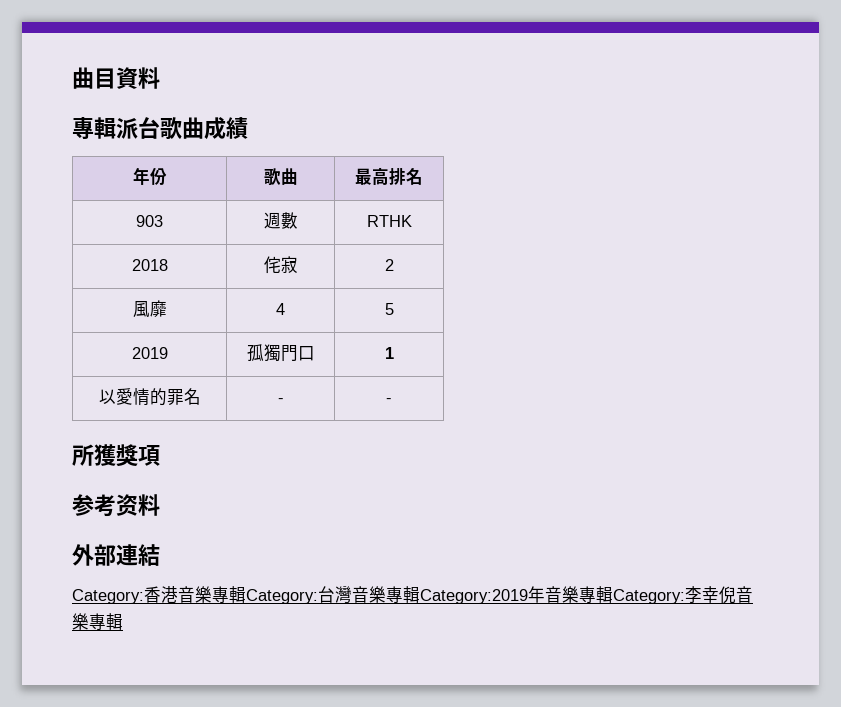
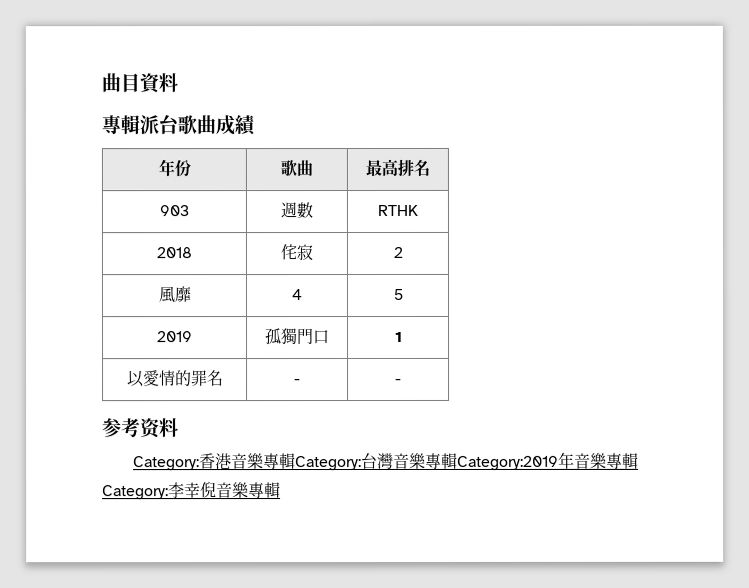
[72,444,160,467] // 所獲獎項 -> (402, 381) none
[72,544,160,566] // 外部連結 -> (179, 428) none

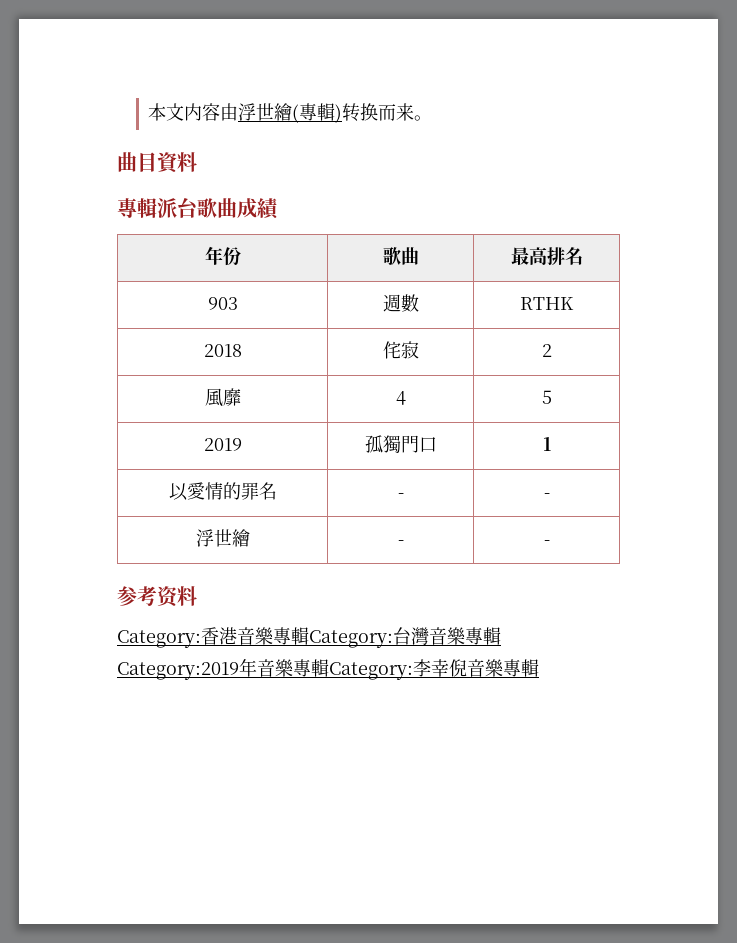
(101, 83) none -> [148,103,433,123] 本文内容由浮世繪(專輯)转换而来。 //
(402, 381) none -> [195,529,250,547] [397,540,404,545] [543,540,550,545] // 浮世繪 | - | -

